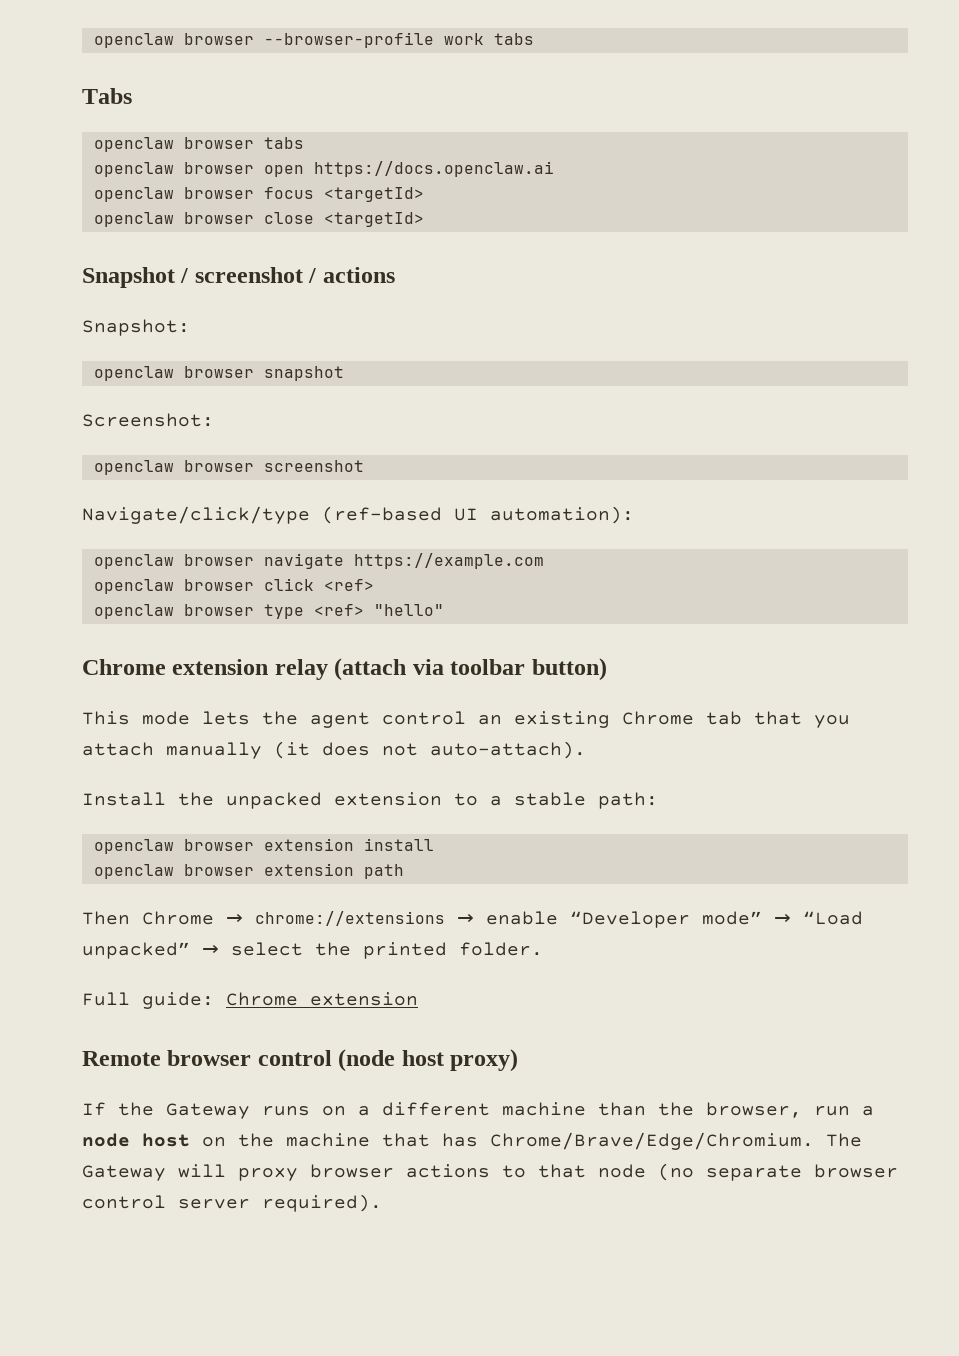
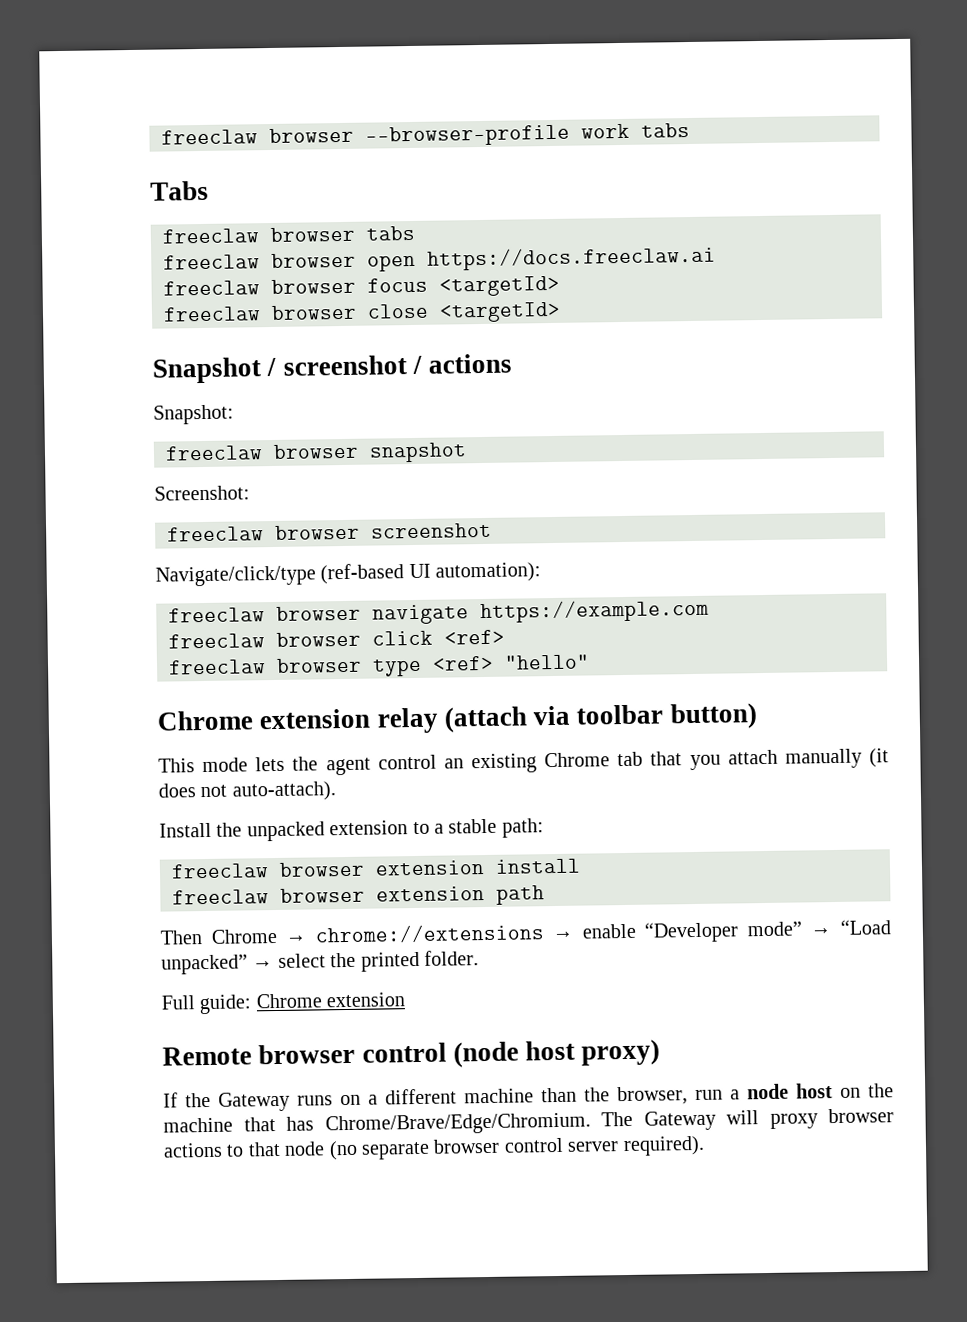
[93,33,174,48] openclaw -> [161,129,258,145] freeclaw
[93,137,174,152] openclaw -> [162,228,259,244] freeclaw
[93,162,174,177] openclaw -> [163,254,260,270] freeclaw
[313,161,554,177] [93,187,174,202] https://docs.openclaw.ai // openclaw -> [427,245,716,271] [163,280,260,296] https://docs.freeclaw.ai // freeclaw
[93,212,174,227] openclaw -> [163,306,261,322] freeclaw
[93,366,174,381] openclaw -> [165,445,263,461] freeclaw
[93,460,174,475] openclaw -> [167,526,264,542] freeclaw
[93,554,174,569] openclaw -> [168,607,265,623] freeclaw
[93,579,174,594] openclaw -> [168,633,265,649] freeclaw
[93,604,174,619] openclaw -> [168,659,266,675] freeclaw
[93,839,174,854] openclaw -> [171,863,269,879] freeclaw
[93,864,174,879] openclaw -> [172,889,269,905] freeclaw

